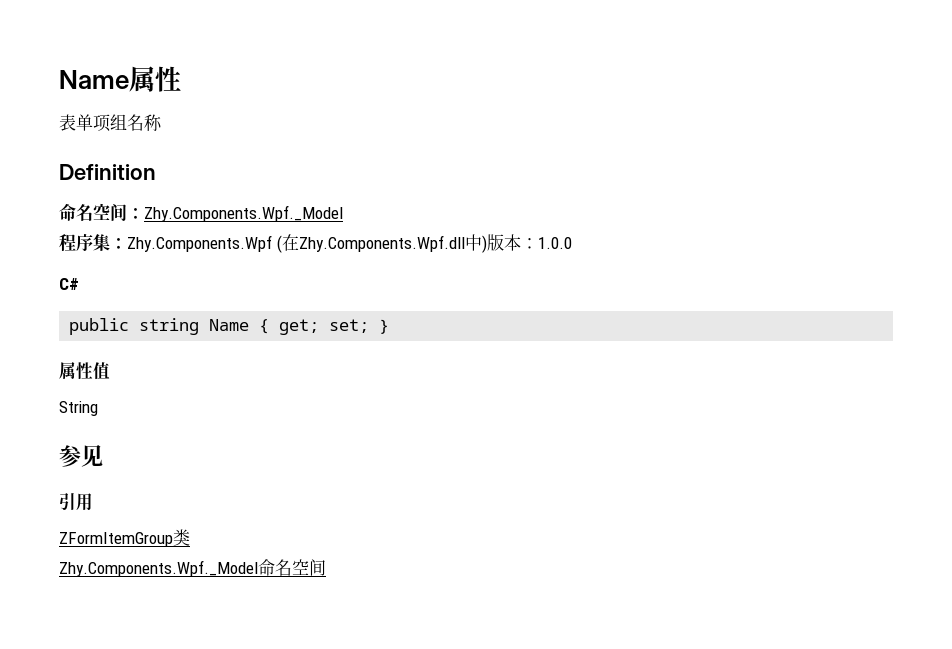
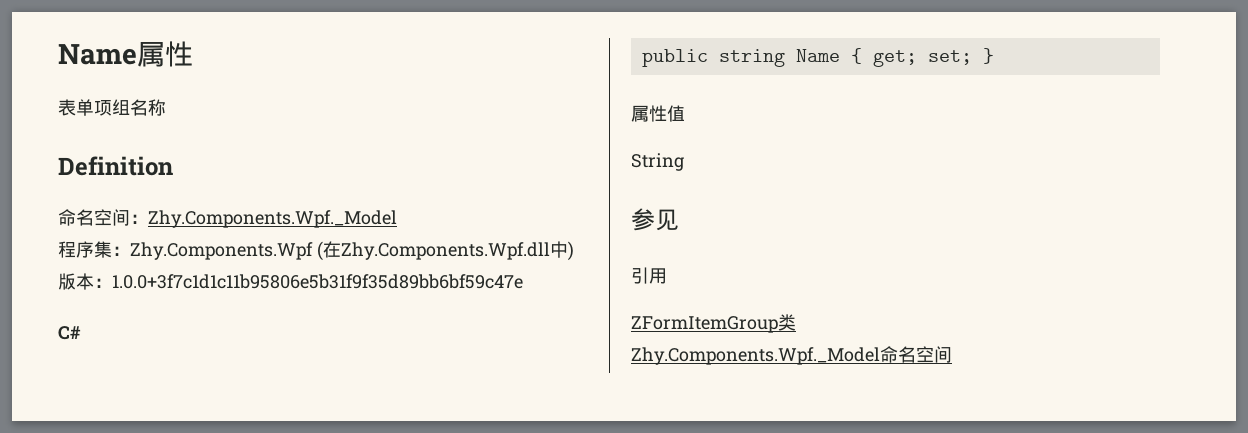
[537,237,572,249] 1.0.0 -> [112,274,523,289] 1.0.0+3f7c1d1c11b95806e5b31f9f35d89bb6bf59c47e

